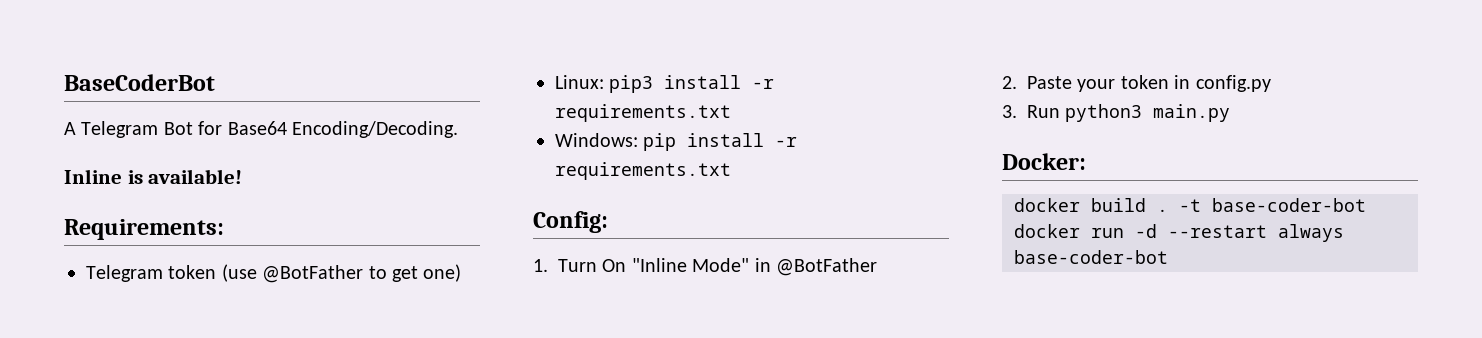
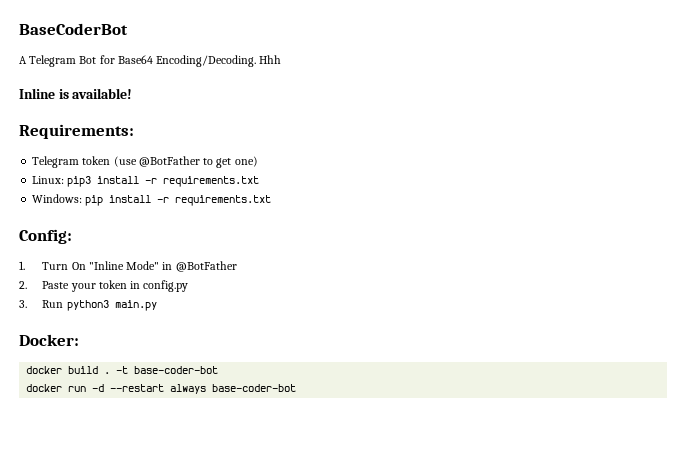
(458, 129) none -> [259,55,282,64] Hhh

